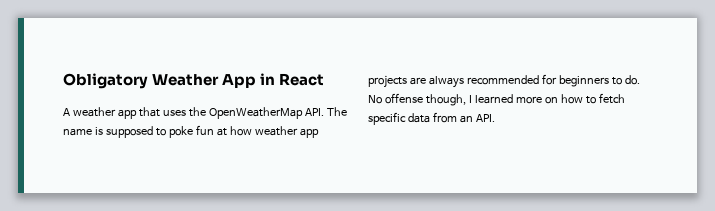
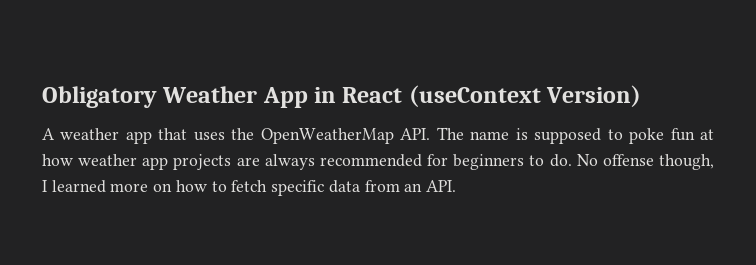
(325, 79) none -> [408,85,642,107] (useContext Version)

